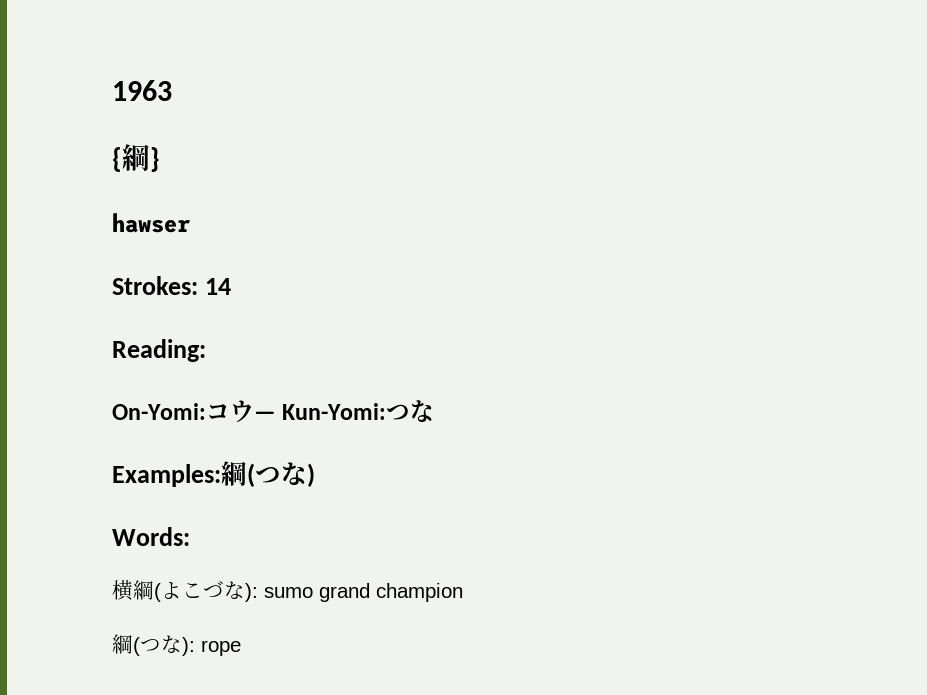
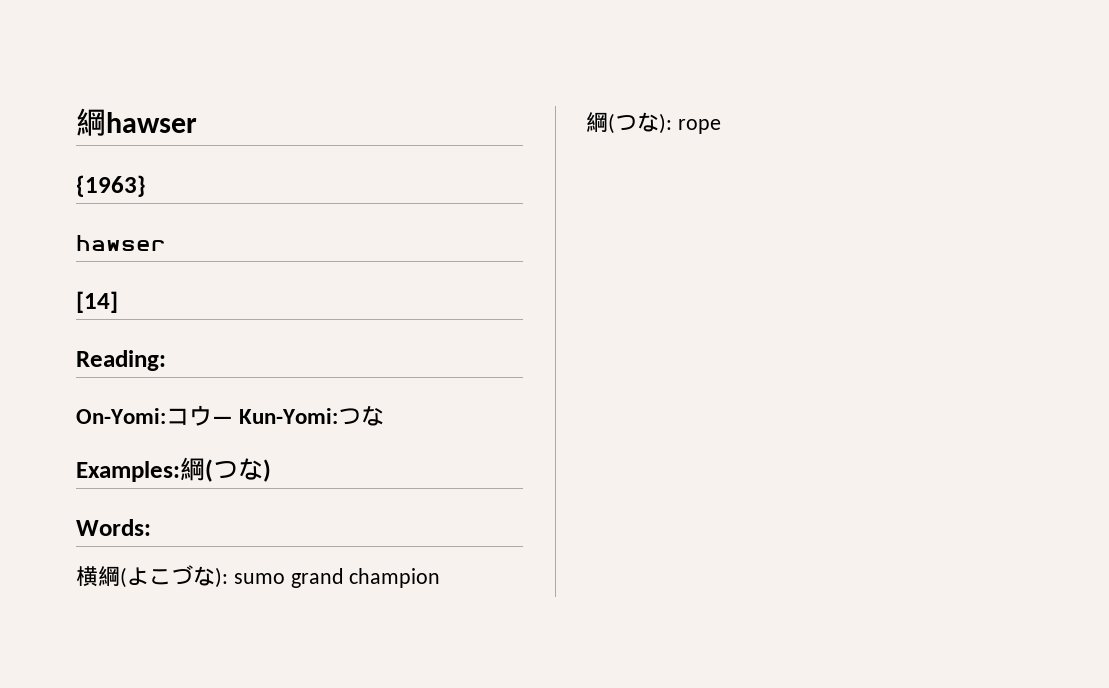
[112,80,172,101] [112,144,160,172] [112,213,191,233] [112,276,231,295] 1963 // {綱} // hawser // Strokes: 14 -> [76,108,197,136] [76,175,146,197] [76,235,166,251] [76,291,118,313] 綱hawser // {1963} // hawser // [14]

